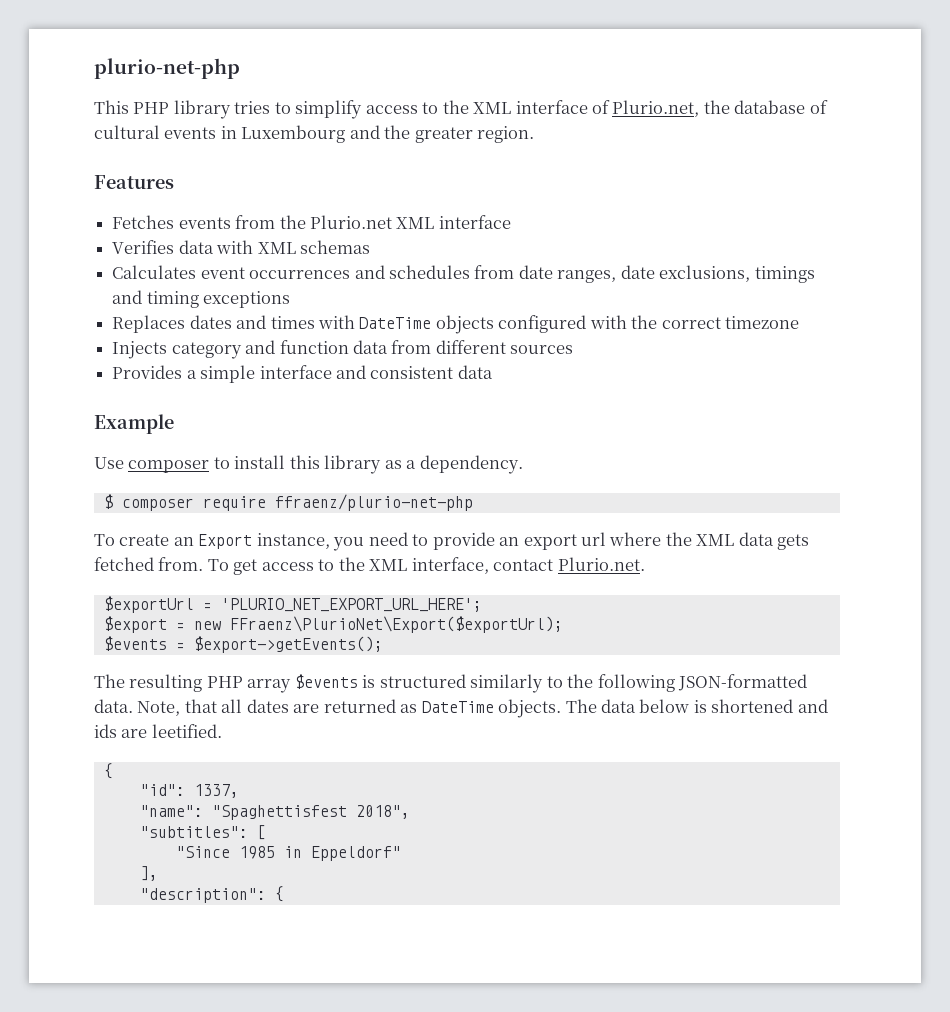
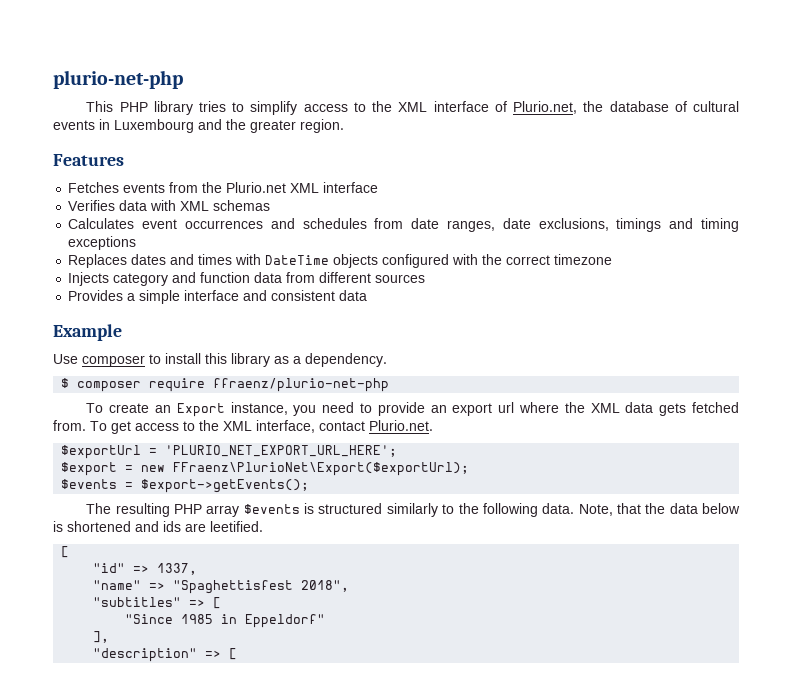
[678,674,808,691] JSON-formatted -> (538, 510) none
[221,699,597,718] all dates are returned as DateTime objects. The -> [645,503,666,514] the
[103,763,113,779] [139,784,185,796] { // "id": -> [61,546,70,558] [93,563,150,573] [ // "id" =>
[139,805,203,817] "name": -> [93,580,166,590] "name" =>
[139,826,248,838] "subtitles": -> [93,597,206,607] "subtitles" =>
[139,886,284,903] "description": { -> [93,648,238,662] "description" => [

